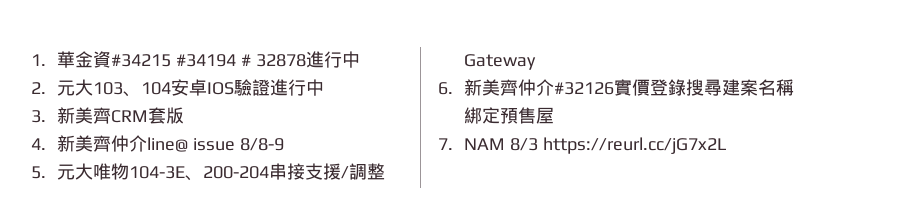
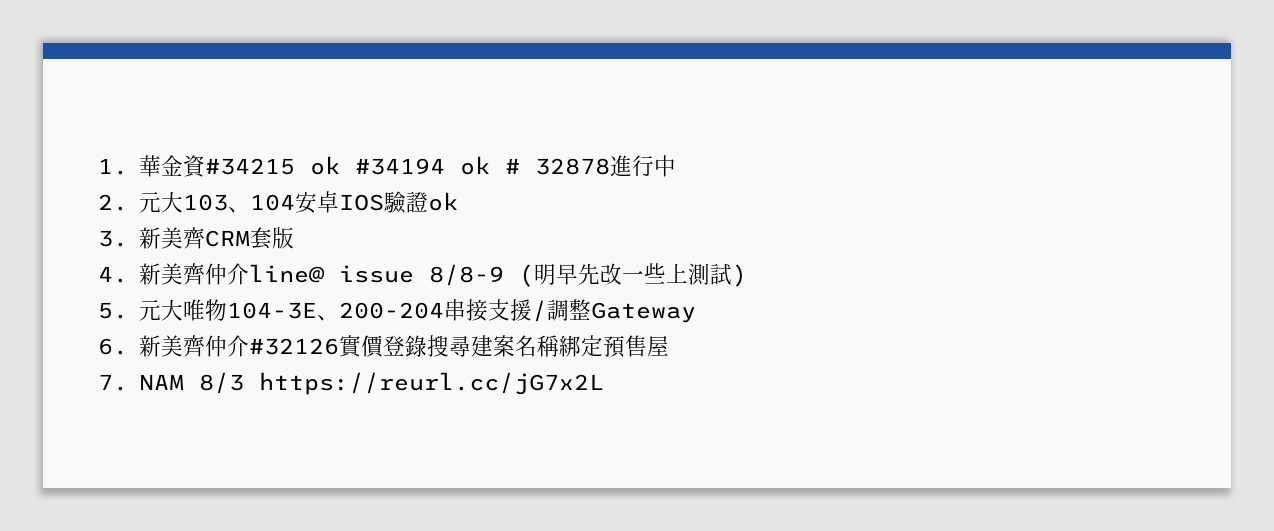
[176,54,237,67] #34194 -> [309,156,490,175] ok #34194 ok
[270,79,325,96] 進行中 -> [427,192,458,211] ok
(285, 144) none -> [518,263,747,287] (明早先改一些上測試)

